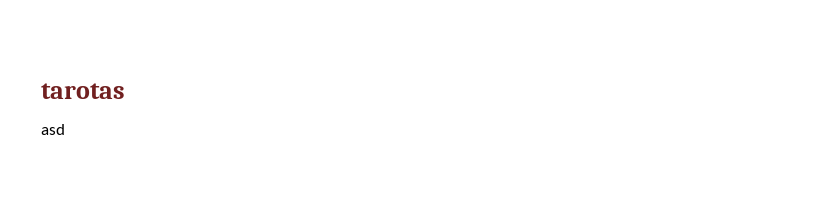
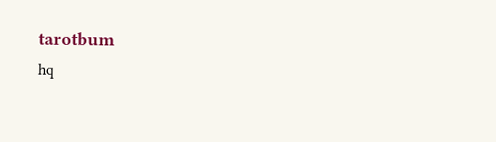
[41,83,125,99] [41,124,65,135] tarotas // asd -> [38,31,116,47] [37,63,55,79] tarotbum // hq

